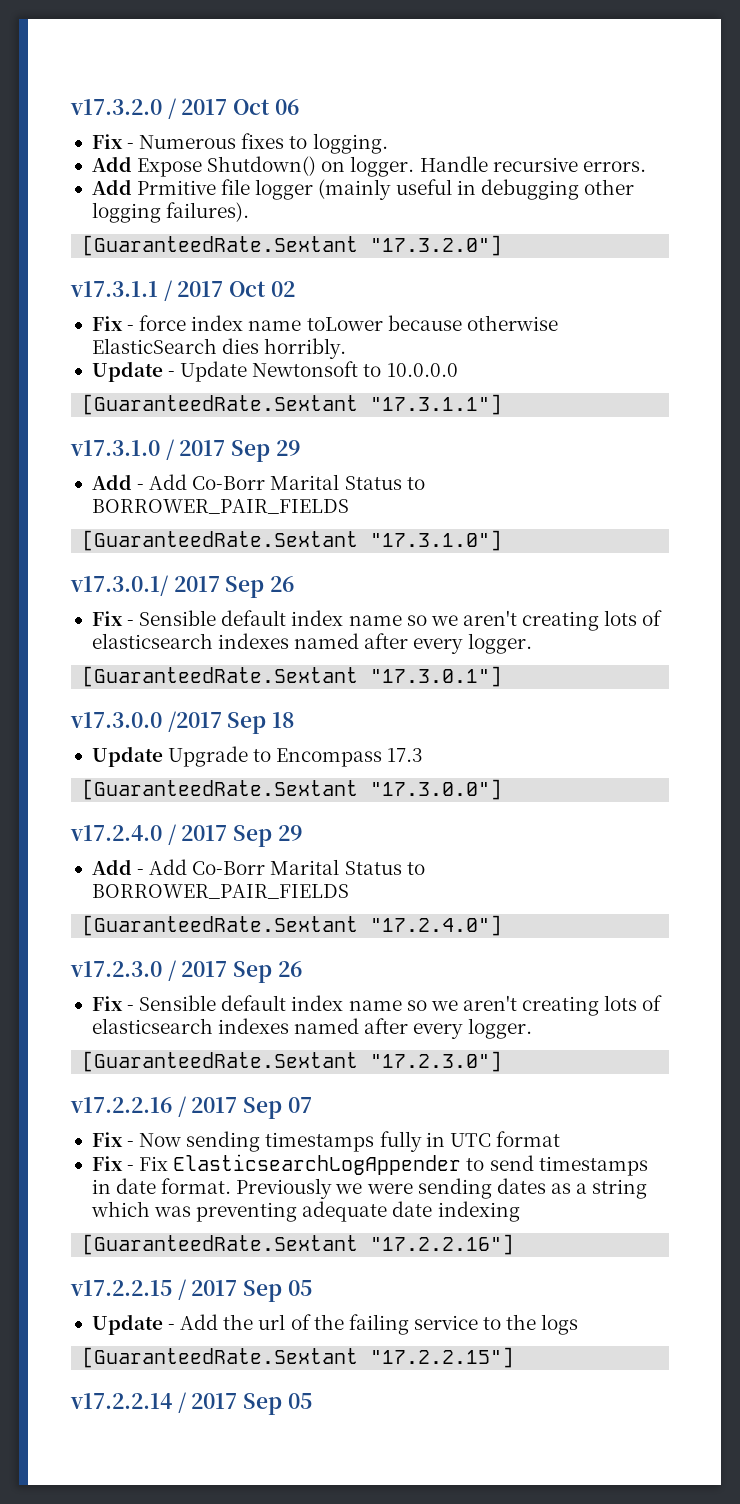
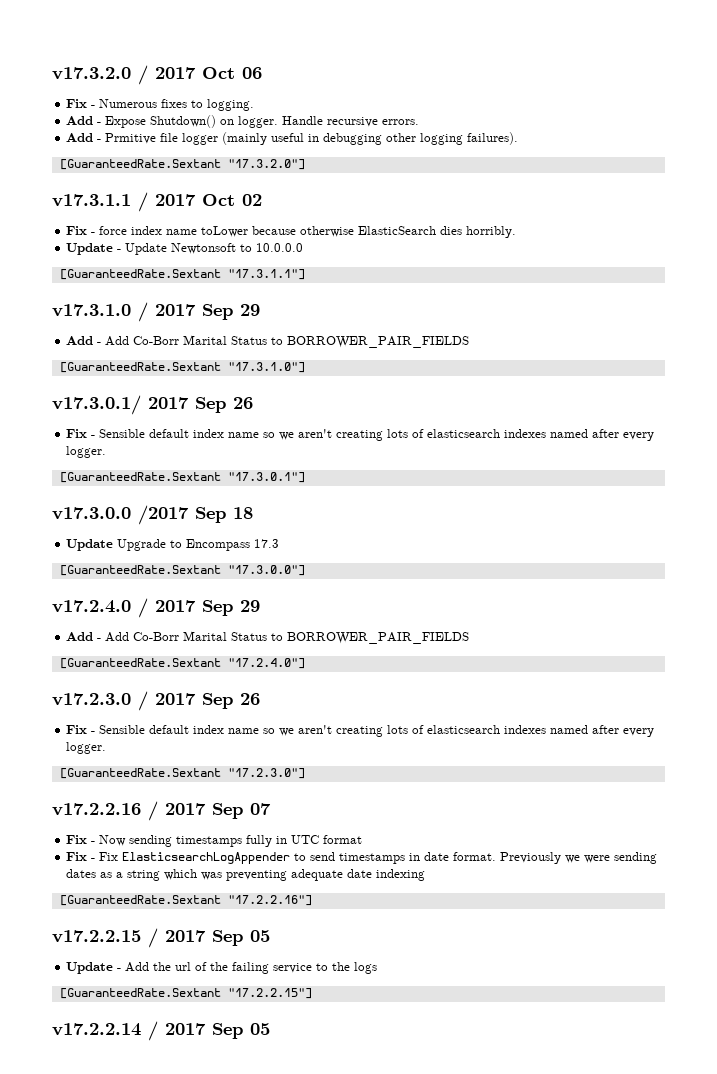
(132, 164) none -> [97,122,102,125] -
(132, 187) none -> [97,139,102,142] -

